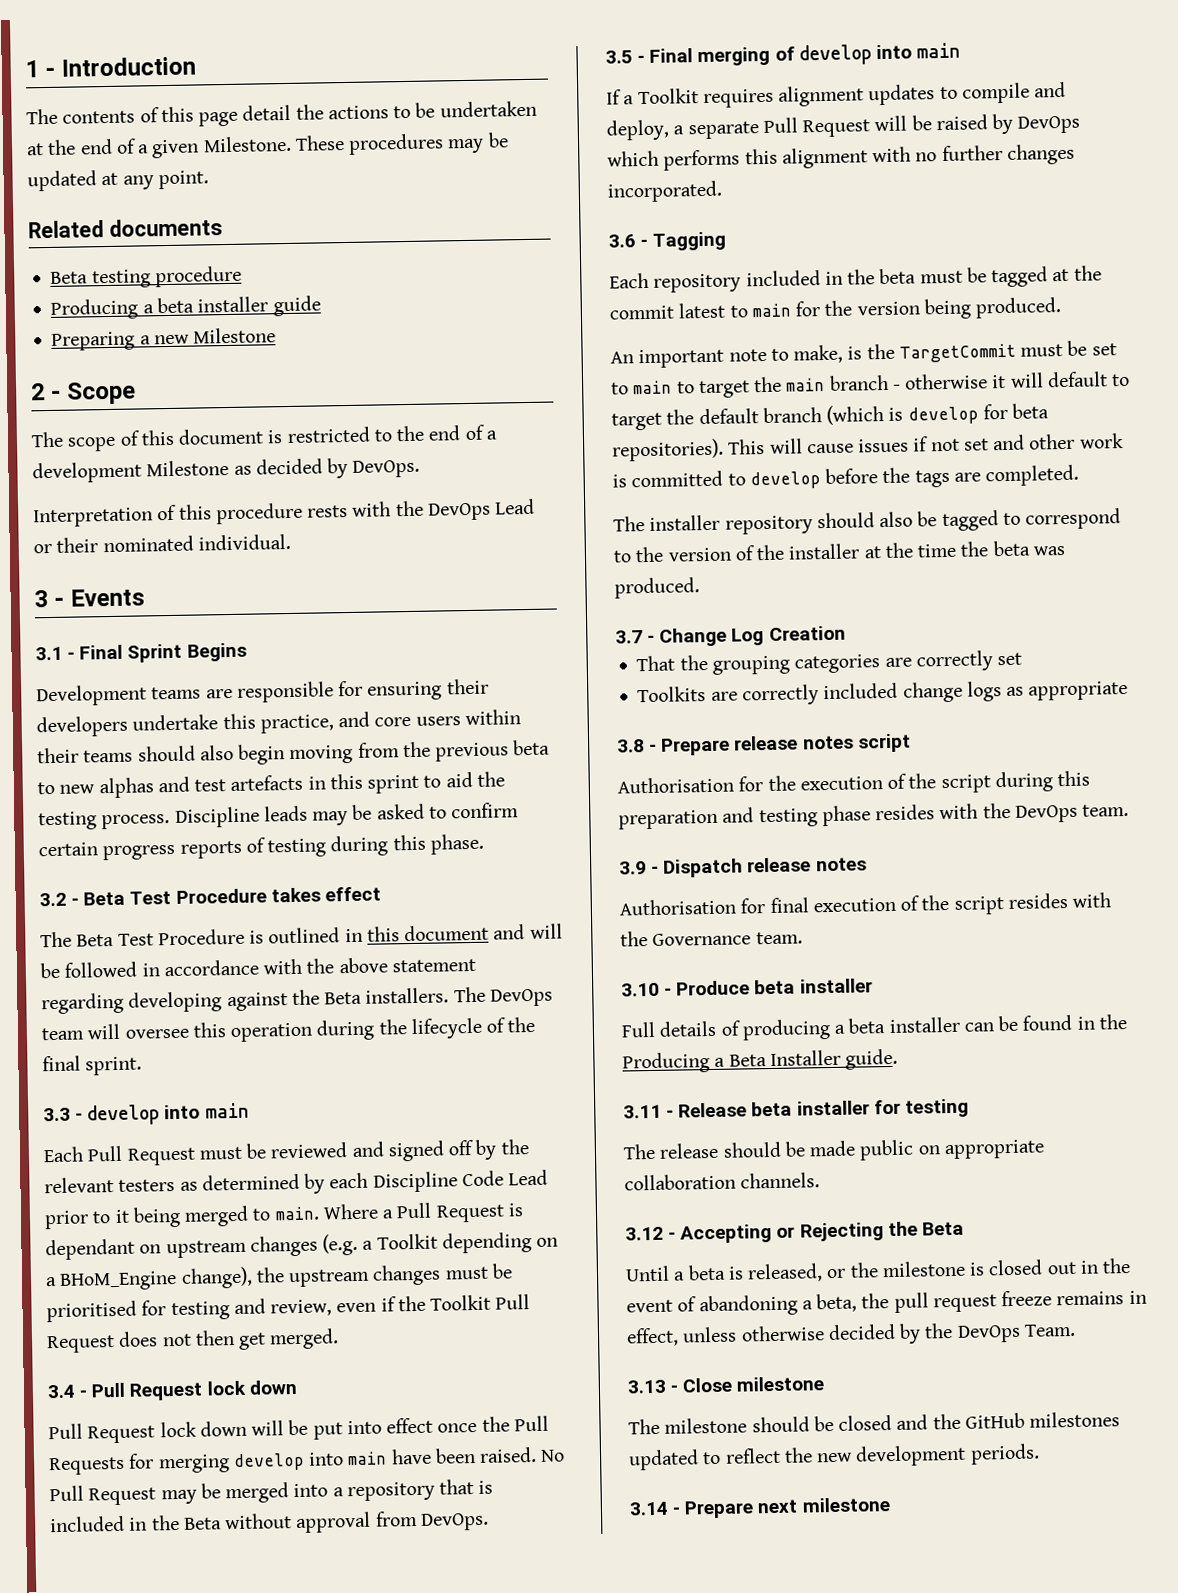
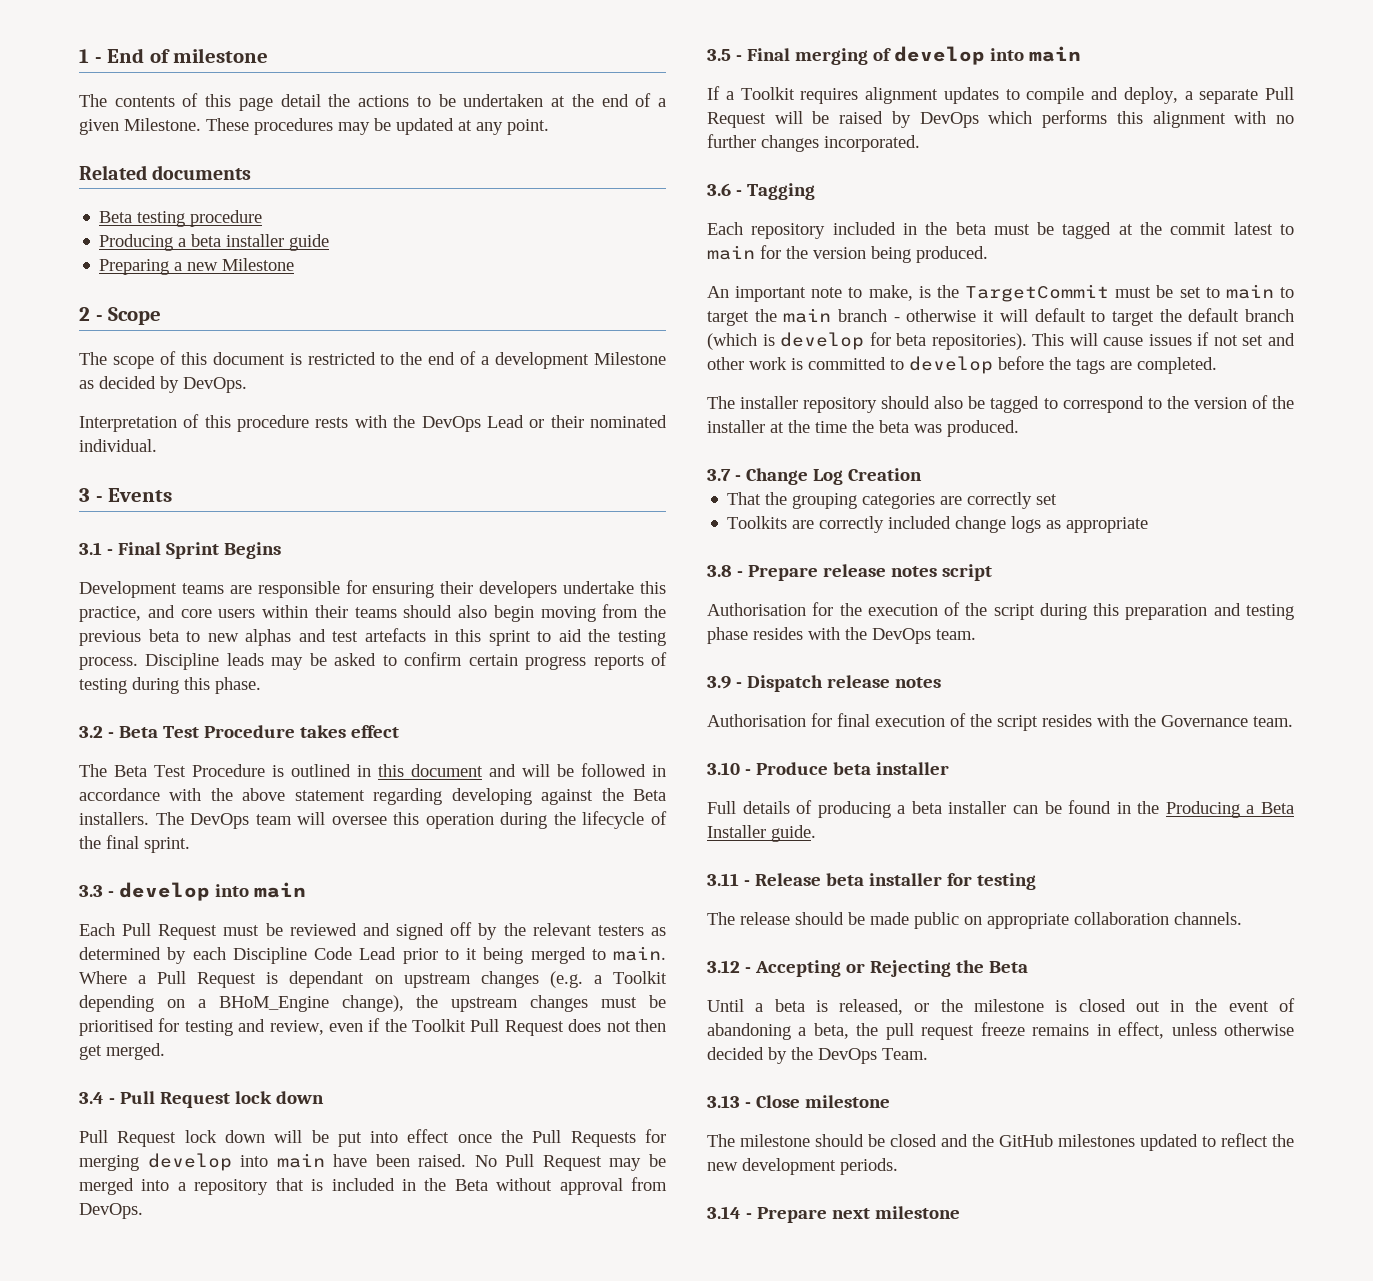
[60,56,196,77] Introduction -> [107,48,269,63] End of milestone

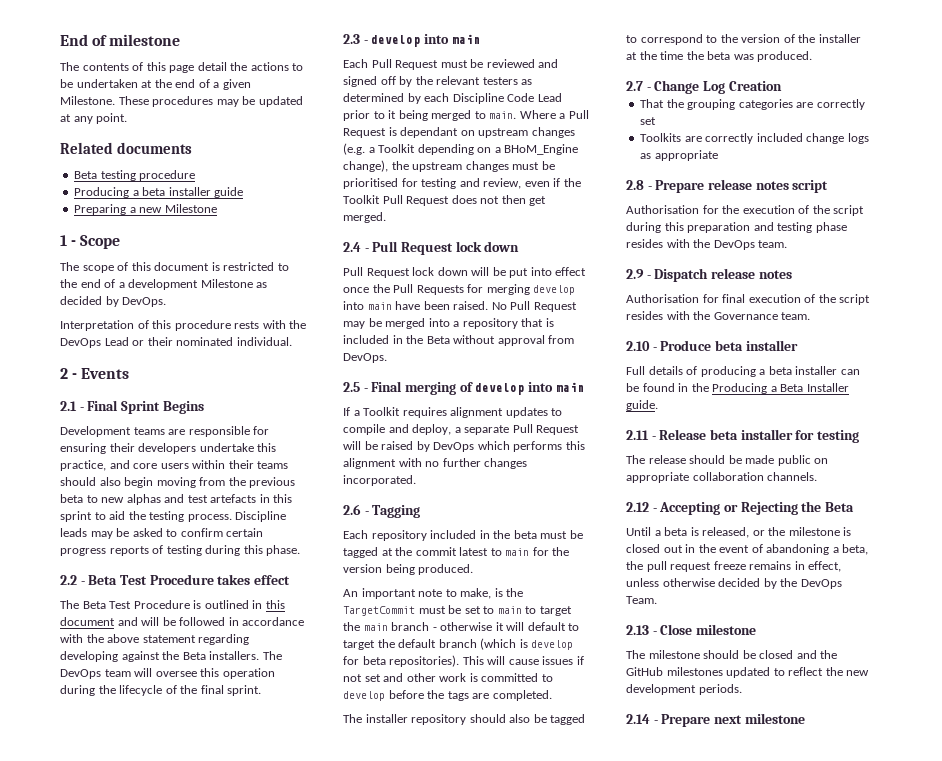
[79,49,102,63] 1 - -> (60, 40) none
[79,307,90,321] 2 -> [60,235,67,246] 1
[79,488,90,502] 3 -> [60,368,68,379] 2
[79,542,102,555] 3.1 -> [60,401,77,411] 2.1
[79,726,103,738] 3.2 -> [60,575,77,585] 2.2
[79,885,103,897] 3.3 -> [343,34,360,44] 2.3
[79,1092,104,1104] 3.4 -> [343,242,361,252] 2.4
[707,49,731,61] 3.5 -> [343,382,360,392] 2.5
[707,183,731,196] 3.6 -> [343,504,361,515] 2.6
[707,469,731,481] 3.7 -> [626,81,643,91] 2.7
[707,565,732,577] 3.8 -> [626,180,644,190] 2.8
[707,676,731,689] 3.9 -> [626,269,644,279] 2.9
[707,762,740,775] 3.10 -> [626,341,650,351] 2.10
[707,873,739,886] 3.11 -> [626,430,649,440] 2.11
[707,960,740,973] 3.12 -> [626,502,649,512] 2.12
[707,1095,740,1108] 3.13 -> [626,625,649,635] 2.13
[707,1206,741,1219] 3.14 -> [626,714,650,724] 2.14

